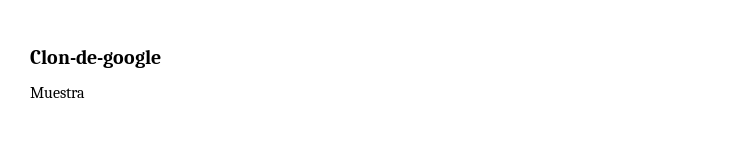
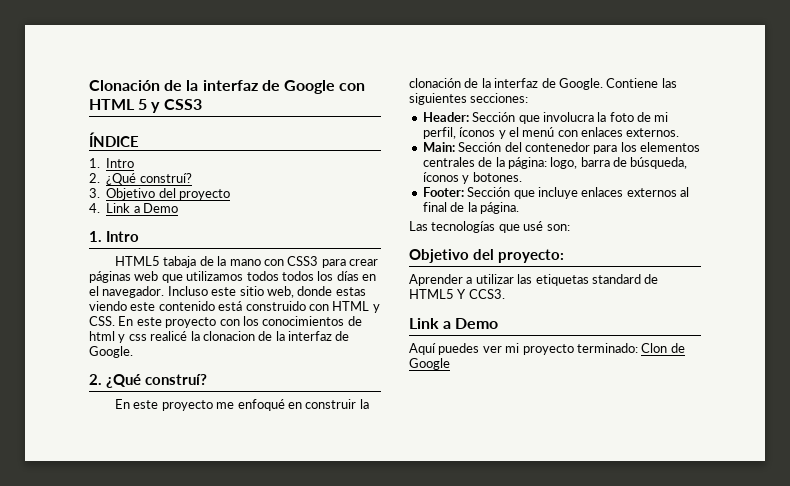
[30,49,161,68] [30,87,85,98] Clon-de-google // Muestra -> [89,80,366,94] [89,99,202,113] [89,132,139,147] [89,158,135,168] [89,173,192,185] [89,188,230,200] [89,203,178,213] [89,231,139,242] [115,256,379,268] [89,271,376,283] [89,286,366,298] [89,301,380,313] [89,316,362,328] [89,331,350,343] [89,346,133,358] [89,374,207,388] [115,399,369,411] [409,78,677,90] [409,93,529,105] [422,112,669,124] [422,127,680,139] [422,142,700,154] [422,157,688,169] [422,172,522,184] [422,187,689,199] [422,202,519,214] [409,221,570,233] [409,249,564,263] [409,274,659,286] [409,289,505,299] [409,318,499,329] [409,343,685,355] [409,358,450,370] Clonación de la interfaz de Google con HTML 5 y CSS3 // ÍNDICE // 1. Intro // 2. ¿Qué construí? // 3. Objetivo del proyecto // 4. Link a Demo // 1. Intro // HTML5 tabaja de la mano con CSS3 para crear páginas web que utilizamos todos todos los días en el navegador. Incluso este sitio web, donde estas viendo este contenido está construido con HTML y CSS. En este proyecto con los conocimientos de html y css realicé la clonacion de la interfaz de Google. // 2. ¿Qué construí? // En este proyecto me enfoqué en construir la clonación de la interfaz de Google. Contiene las siguientes secciones: // Header: Sección que involucra la foto de mi perfil, íconos y el menú con enlaces externos. // Main: Sección del contenedor para los elementos centrales de la página: logo, barra de búsqueda, íconos y botones. // Footer: Sección que incluye enlaces externos al final de la página. // Las tecnologías que usé son: // Objetivo del proyecto: // Aprender a utilizar las etiquetas standard de HTML5 Y CCS3. // Link a Demo // Aquí puedes ver mi proyecto terminado: Clon de Google

